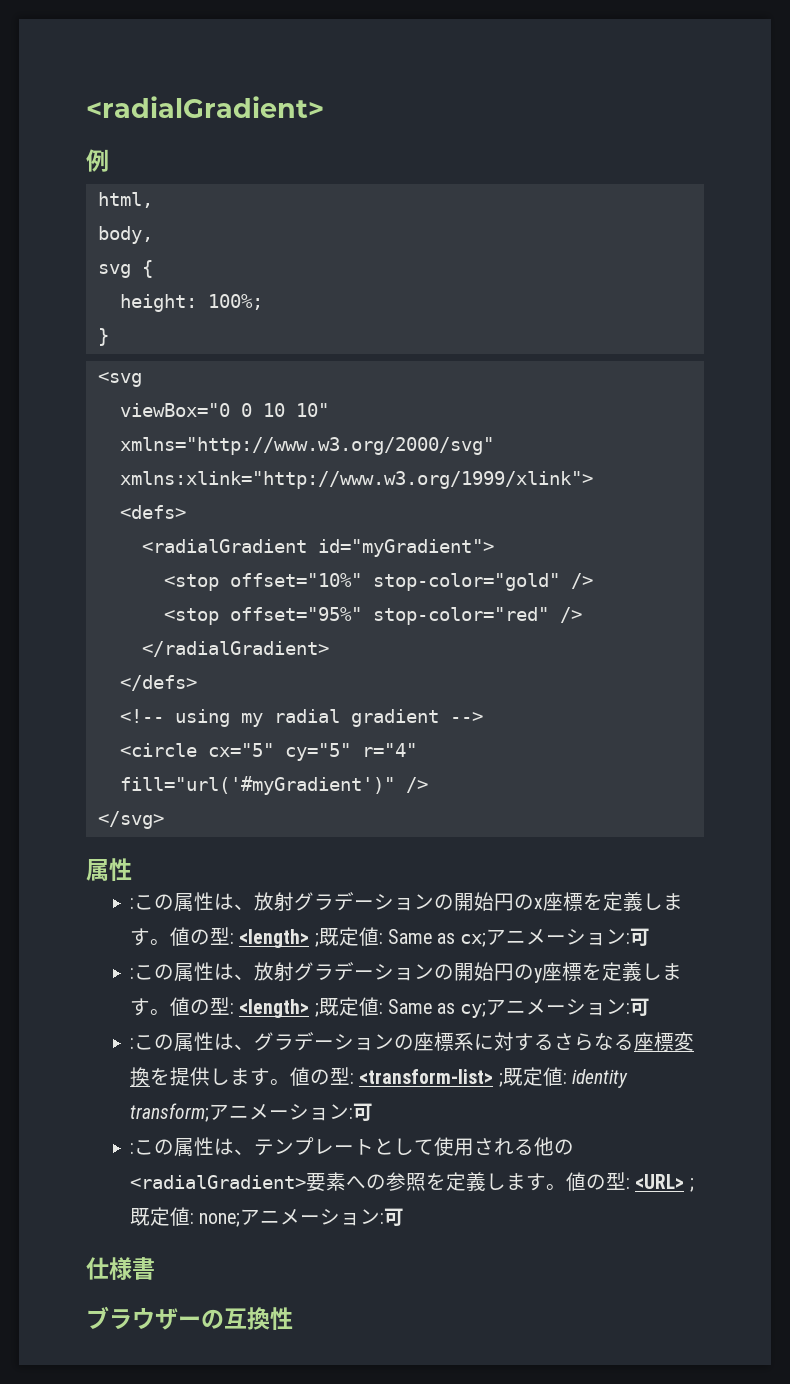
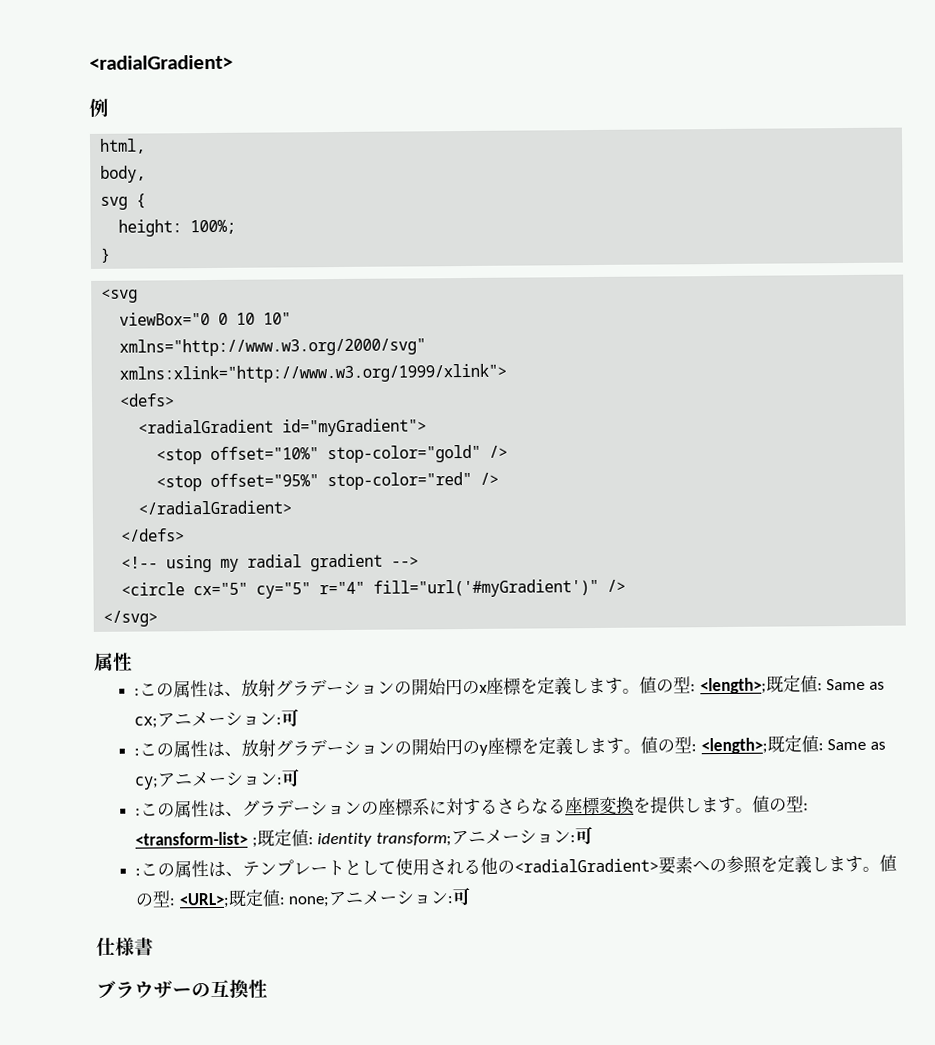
[239,929,319,948] <length> ; -> [699,677,767,695] <length>;
[239,999,319,1018] <length> ; -> [700,737,768,755] <length>;
[635,1174,694,1192] <URL> ; -> [178,892,230,909] <URL>;

